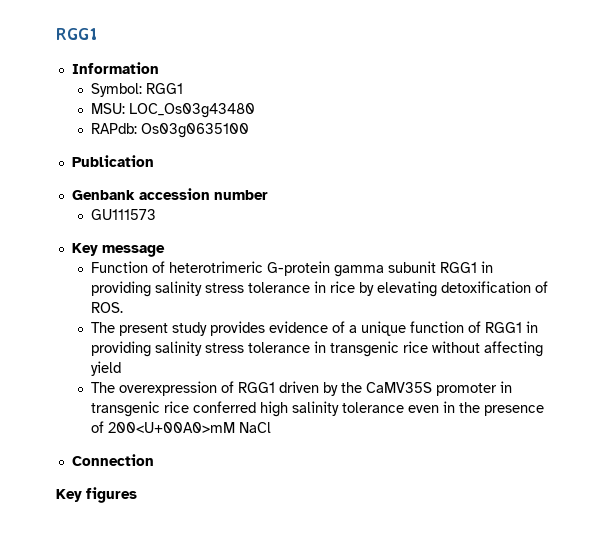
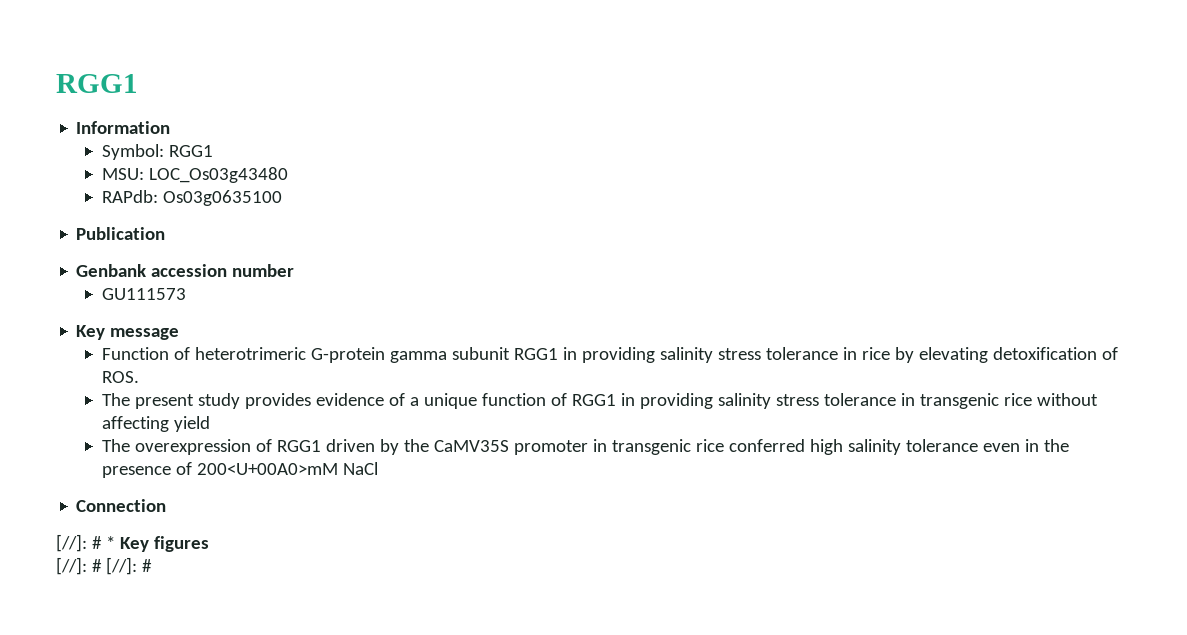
(154, 460) none -> [56,534,115,552] [//]: # *
(137, 495) none -> [56,557,152,575] // [//]: # [//]: #

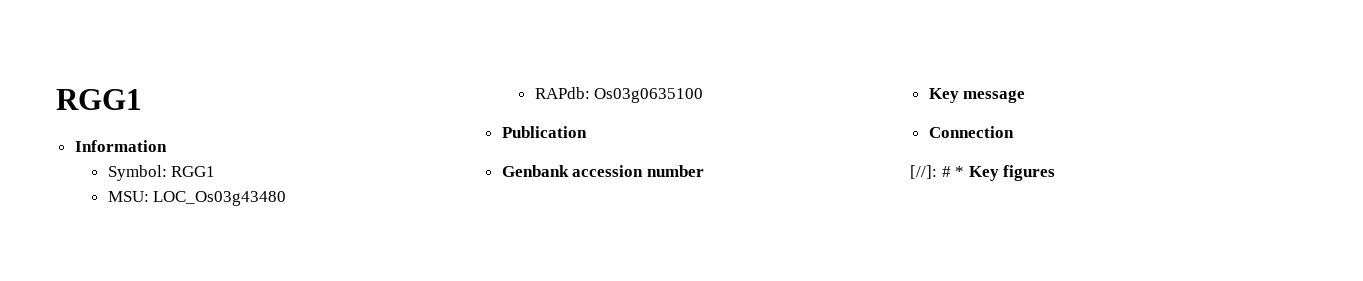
[101,288,186,300] // GU111573 -> (704, 171) none
[101,347,1118,363] [101,371,139,383] [101,393,1098,409] [101,416,210,432] [101,439,1069,455] [101,462,378,478] // Function of heterotrimeric G-protein gamma subunit RGG1 in providing salinity stress tolerance in rice by elevating detoxification of ROS. // The present study provides evidence of a unique function of RGG1 in providing salinity stress tolerance in transgenic rice without affecting yield // The overexpression of RGG1 driven by the CaMV35S promoter in transgenic rice conferred high salinity tolerance even in the presence of 200<U+00A0>mM NaCl -> (1026, 96) none
[56,557,152,575] // [//]: # [//]: # -> (1056, 173) none

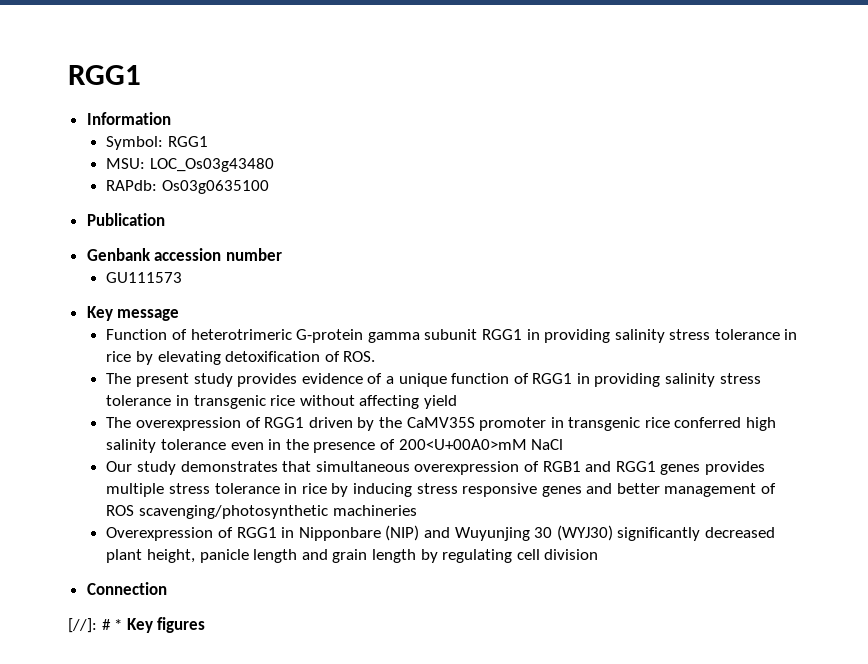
(704, 171) none -> [106,272,183,283] // GU111573
(1026, 96) none -> [106,329,798,343] [106,351,376,365] [106,373,761,387] [106,395,457,409] [106,417,777,431] [106,439,564,453] [106,461,765,475] [106,483,777,497] [106,505,417,519] [106,525,775,541] [106,549,599,563] // Function of heterotrimeric G-protein gamma subunit RGG1 in providing salinity stress tolerance in rice by elevating detoxification of ROS. // The present study provides evidence of a unique function of RGG1 in providing salinity stress tolerance in transgenic rice without affecting yield // The overexpression of RGG1 driven by the CaMV35S promoter in transgenic rice conferred high salinity tolerance even in the presence of 200<U+00A0>mM NaCl // Our study demonstrates that simultaneous overexpression of RGB1 and RGG1 genes provides multiple stress tolerance in rice by inducing stress responsive genes and better management of ROS scavenging/photosynthetic machineries // Overexpression of RGG1 in Nipponbare (NIP) and Wuyunjing 30 (WYJ30) significantly decreased plant height, panicle length and grain length by regulating cell division

